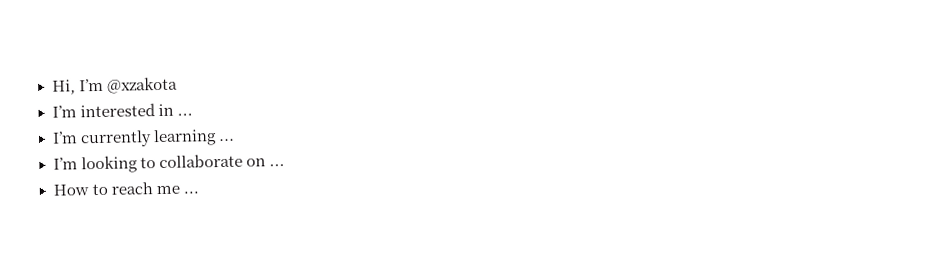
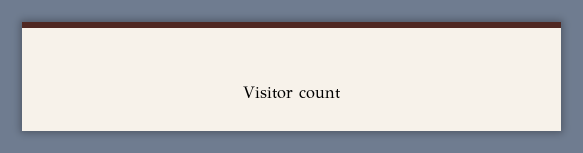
[51,76,178,95] [51,103,193,118] [51,129,235,148] [52,153,285,174] [52,182,199,196] Hi, I’m @xzakota // I’m interested in ... // I’m currently learning ... // I’m looking to collaborate on ... // How to reach me ... -> [243,86,341,99] Visitor count

